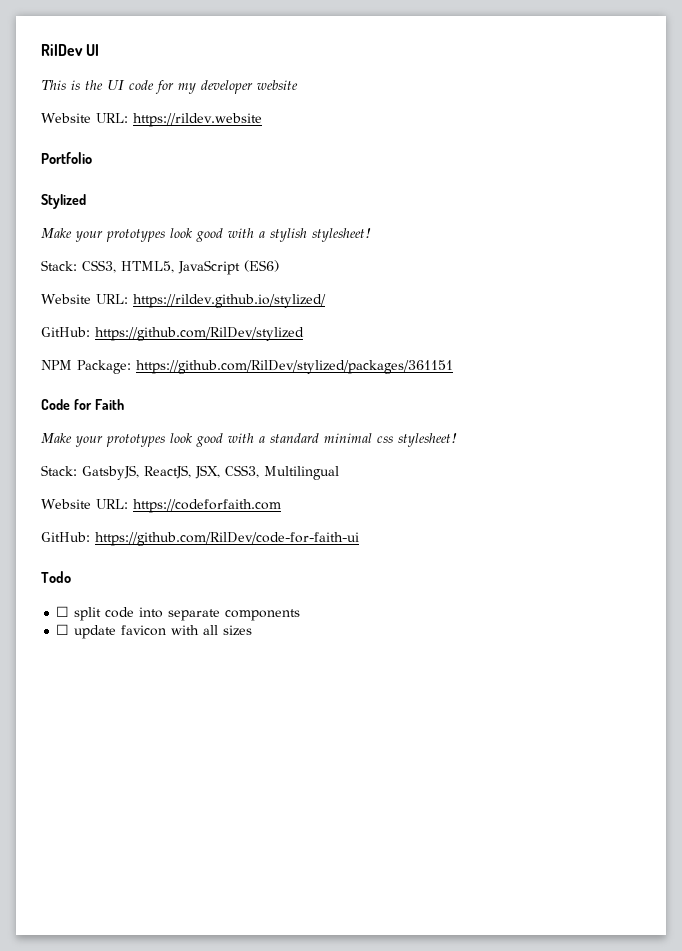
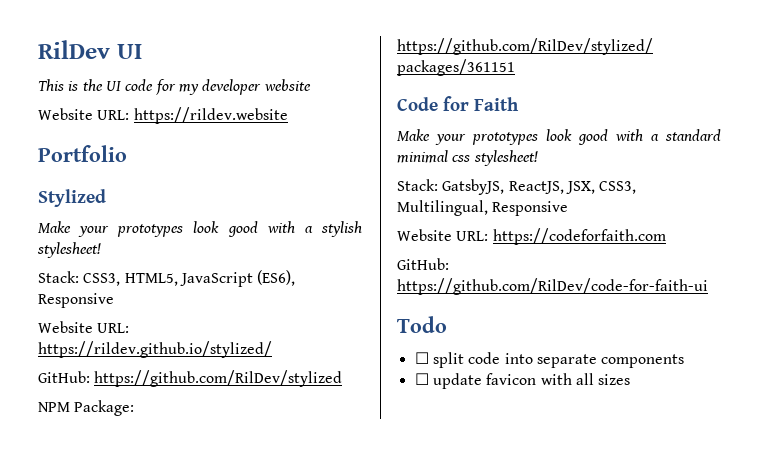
[244,260,279,272] (ES6) -> [257,270,296,286] [38,293,114,308] (ES6), Responsive
[264,466,339,480] Multilingual -> [397,200,569,216] Multilingual, Responsive

